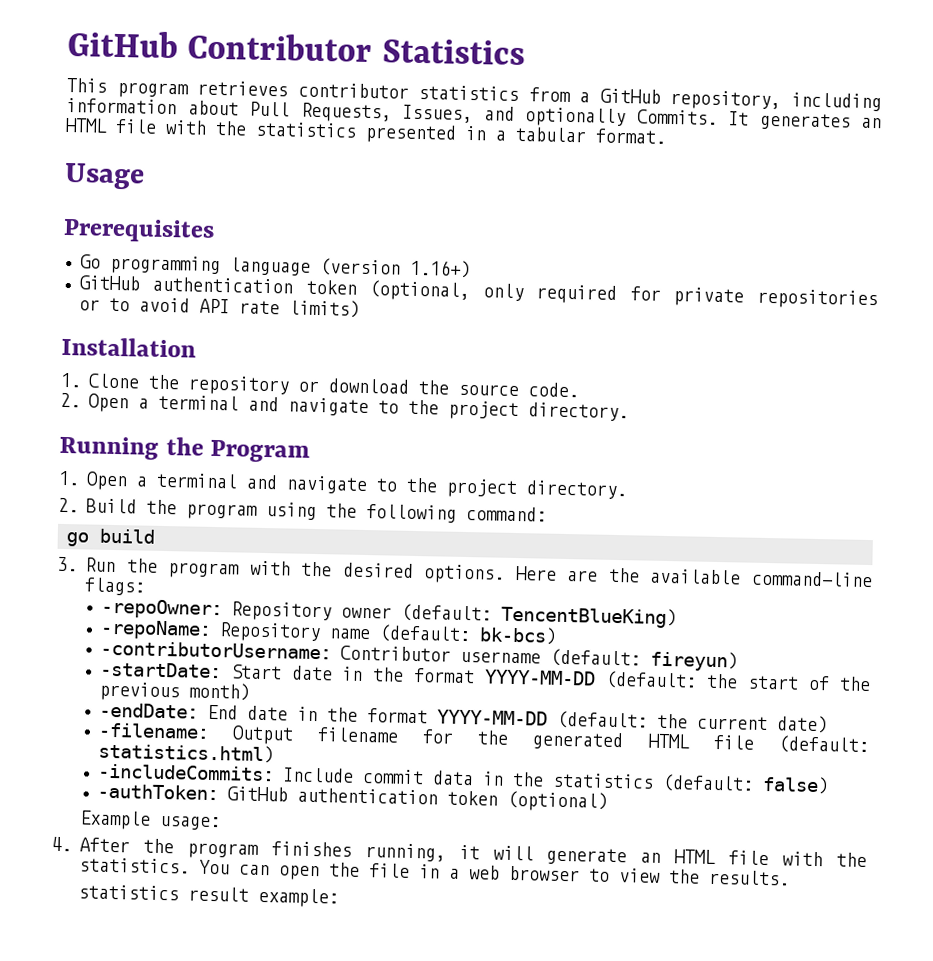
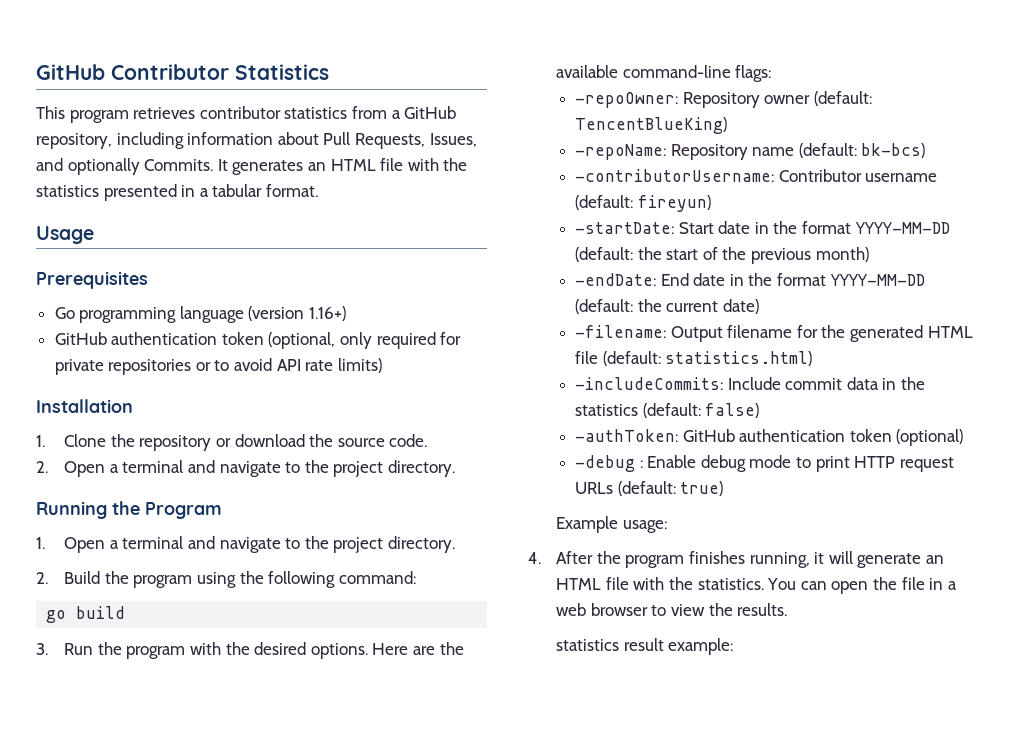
(608, 801) none -> [575,455,954,472] [575,481,724,496] // -debug : Enable debug mode to print HTTP request URLs (default: true)

